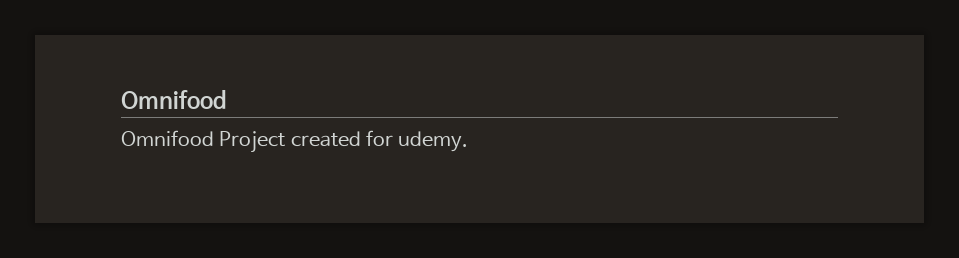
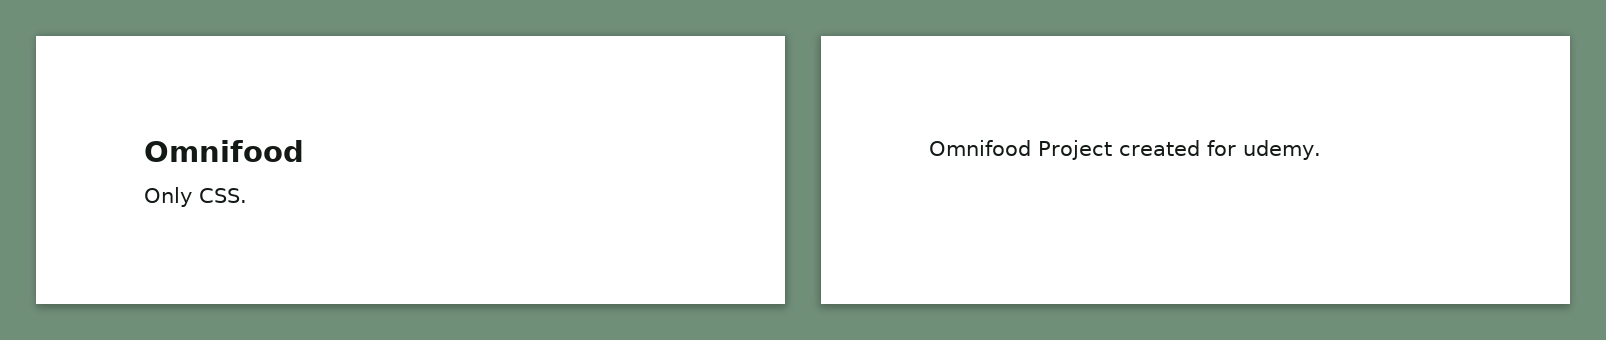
[121,90,227,109] Omnifood -> [144,140,304,162] [144,187,247,207] Omnifood // Only CSS.

